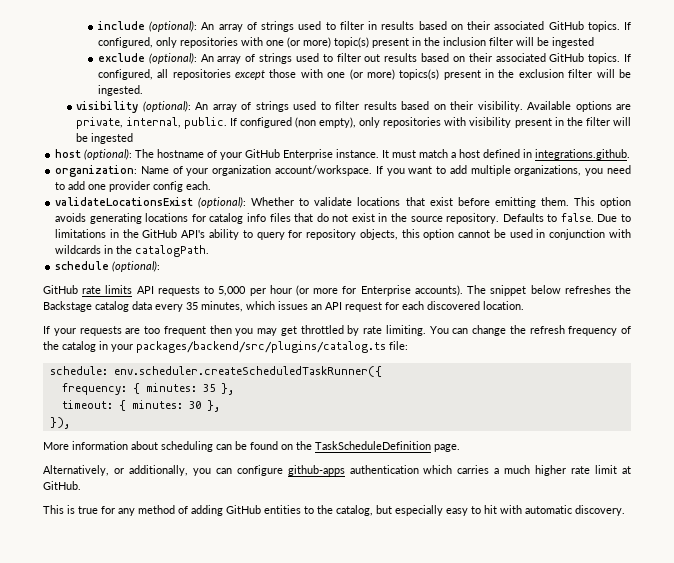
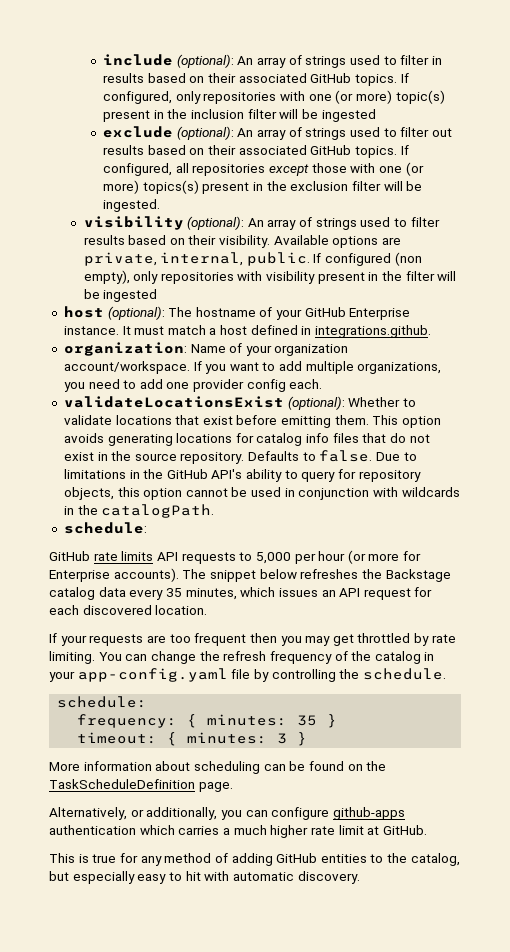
[55,261,161,272] schedule (optional): -> [63,522,147,534] schedule:
[136,341,408,353] [49,366,382,377] packages/backend/src/plugins/catalog.ts file: // schedule: env.scheduler.createScheduledTaskRunner({ -> [77,668,446,682] [57,696,148,708] app-config.yaml file by controlling the schedule. // schedule:
[220,383,234,395] }, -> [327,714,338,728] }
[188,400,220,412] [49,417,70,429] 30 }, // }), -> [277,732,308,746] 3 }

